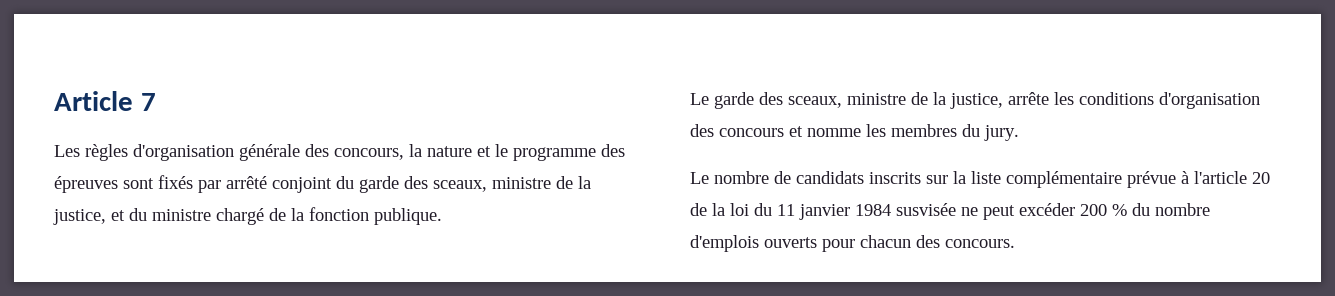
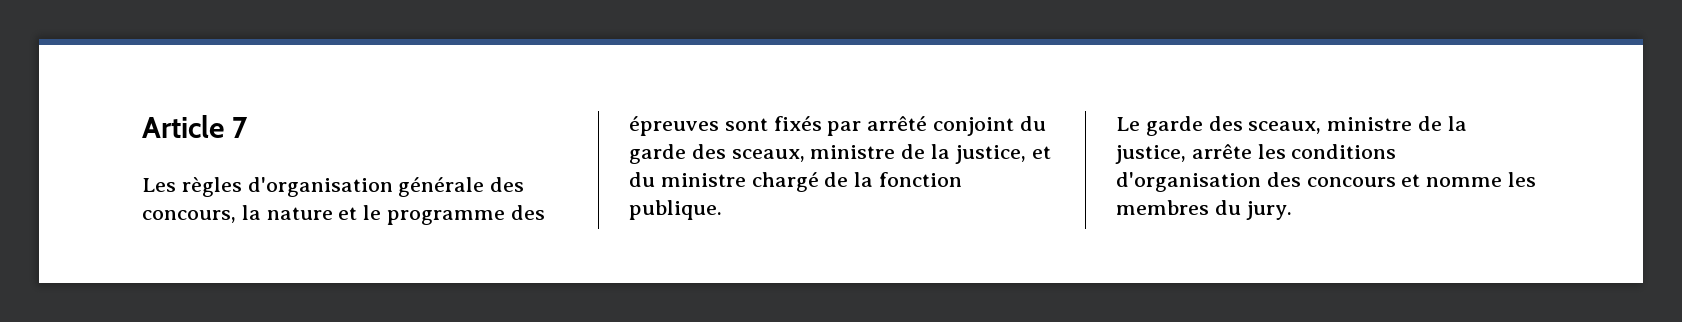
[690,171,1270,188] [690,203,1210,220] [690,235,1015,252] // Le nombre de candidats inscrits sur la liste complémentaire prévue à l'article 20 de la loi du 11 janvier 1984 susvisée ne peut excéder 200 % du nombre d'emplois ouverts pour chacun des concours. -> (1292, 210) none

